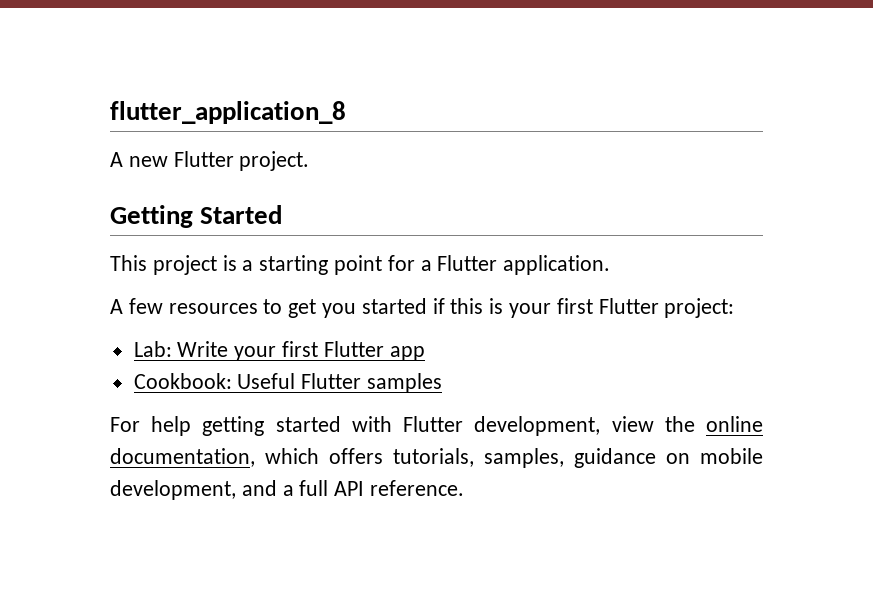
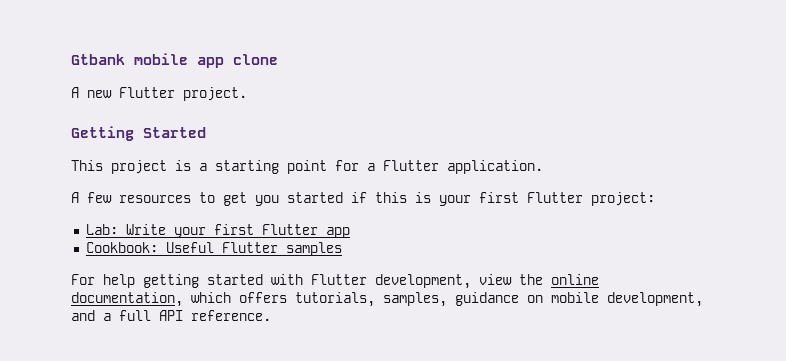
[110,101,346,124] flutter_application_8 -> [71,53,278,68] Gtbank mobile app clone

